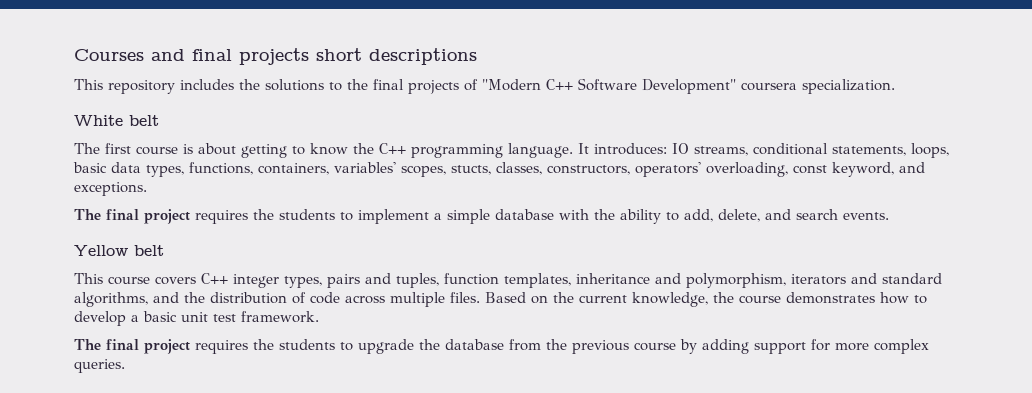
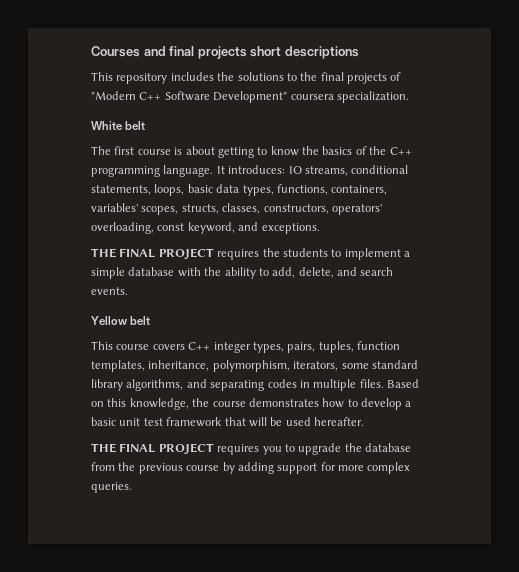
(374, 148) none -> [322,146,387,155] basics of the
[451,165,491,175] stucts, -> [181,204,219,214] structs,
[74,209,190,224] The final project -> [91,248,214,260] THE FINAL PROJECT
[327,273,391,288] pairs and -> [287,342,316,353] pairs,
[576,273,942,288] [74,292,385,307] inheritance and polymorphism, iterators and standard algorithms, and the distribution of code across -> [148,360,418,372] [91,379,310,391] inheritance, polymorphism, iterators, some standard library algorithms, and separating codes in
[553,292,627,303] the current -> [107,398,127,407] this
[241,311,319,323] [74,339,335,354] framework. // The final project requires the students -> [166,417,364,427] [91,443,282,455] framework that will be used hereafter. // THE FINAL PROJECT requires you

